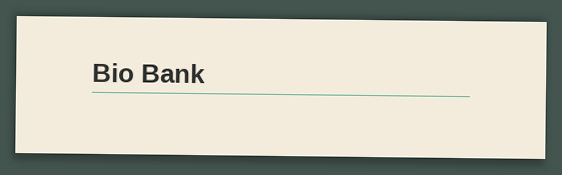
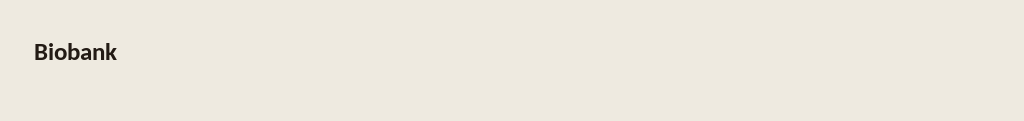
[92,62,207,84] Bio Bank -> [34,43,117,60] Biobank

